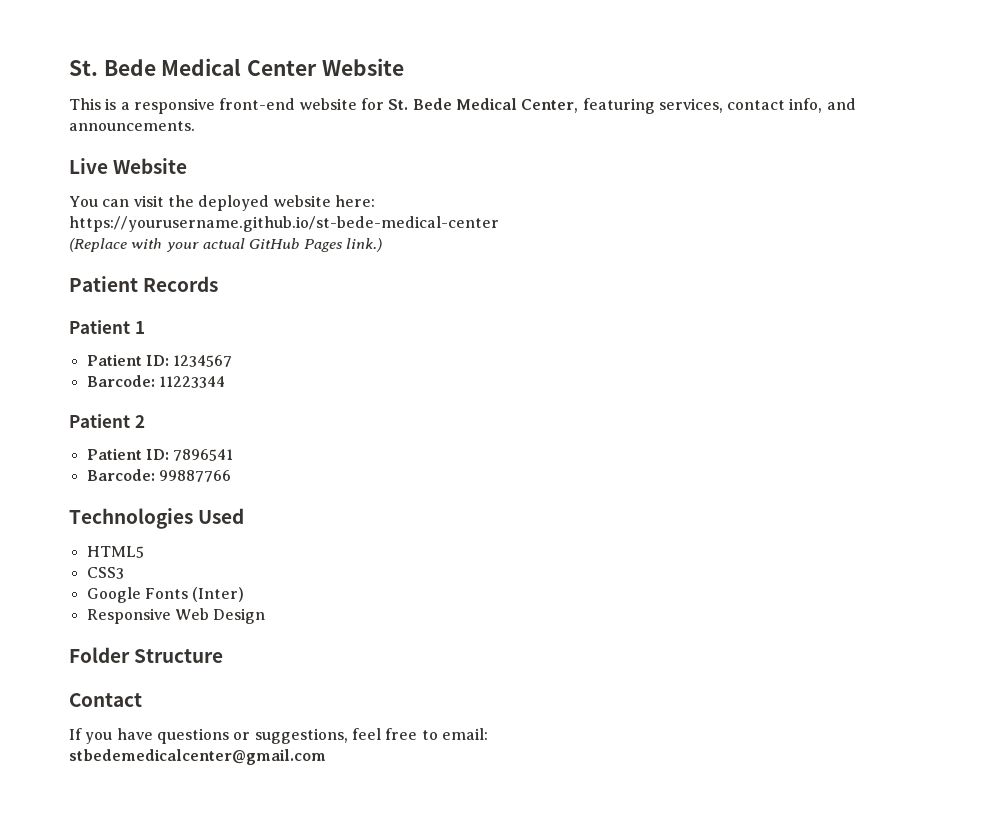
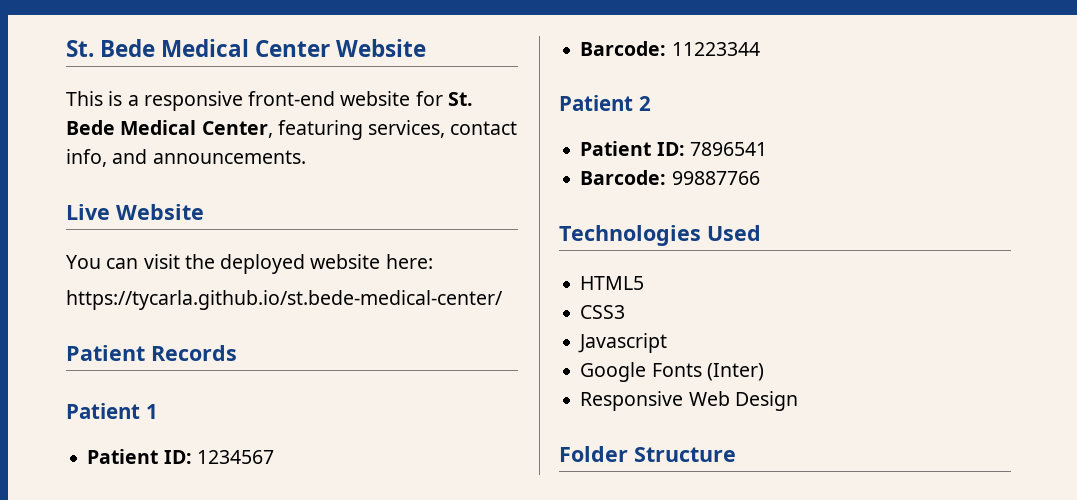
[69,216,499,232] [69,238,382,252] https://yourusername.github.io/st-bede-medical-center // (Replace with your actual GitHub Pages link.) -> [66,290,503,310] https://tycarla.github.io/st.bede-medical-center/
(124, 573) none -> [578,333,668,353] // Javascript
[69,693,142,707] [69,728,488,744] [69,749,326,765] // Contact // If you have questions or suggestions, feel free to email: // stbedemedicalcenter@gmail.com -> (736, 454) none

